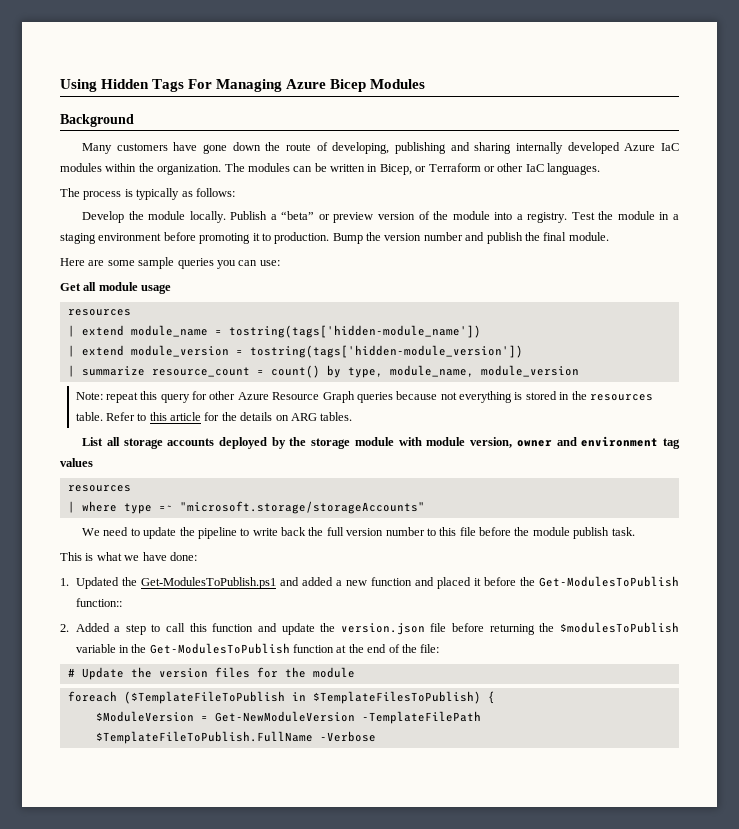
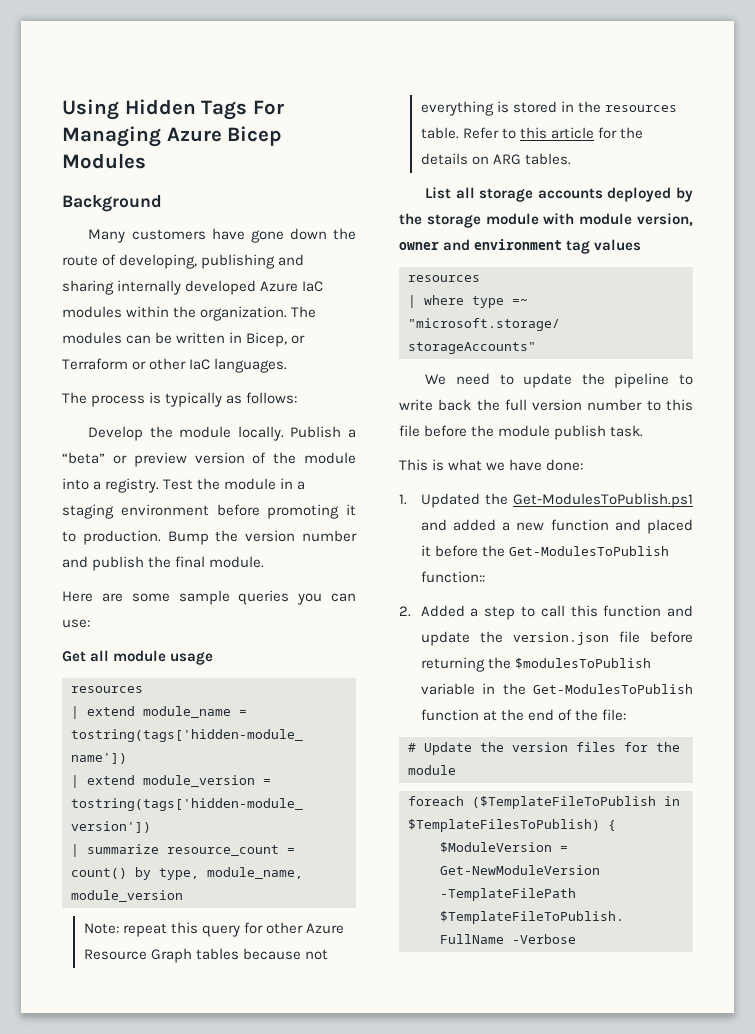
[356,392,393,403] queries -> [195,948,239,960] tables

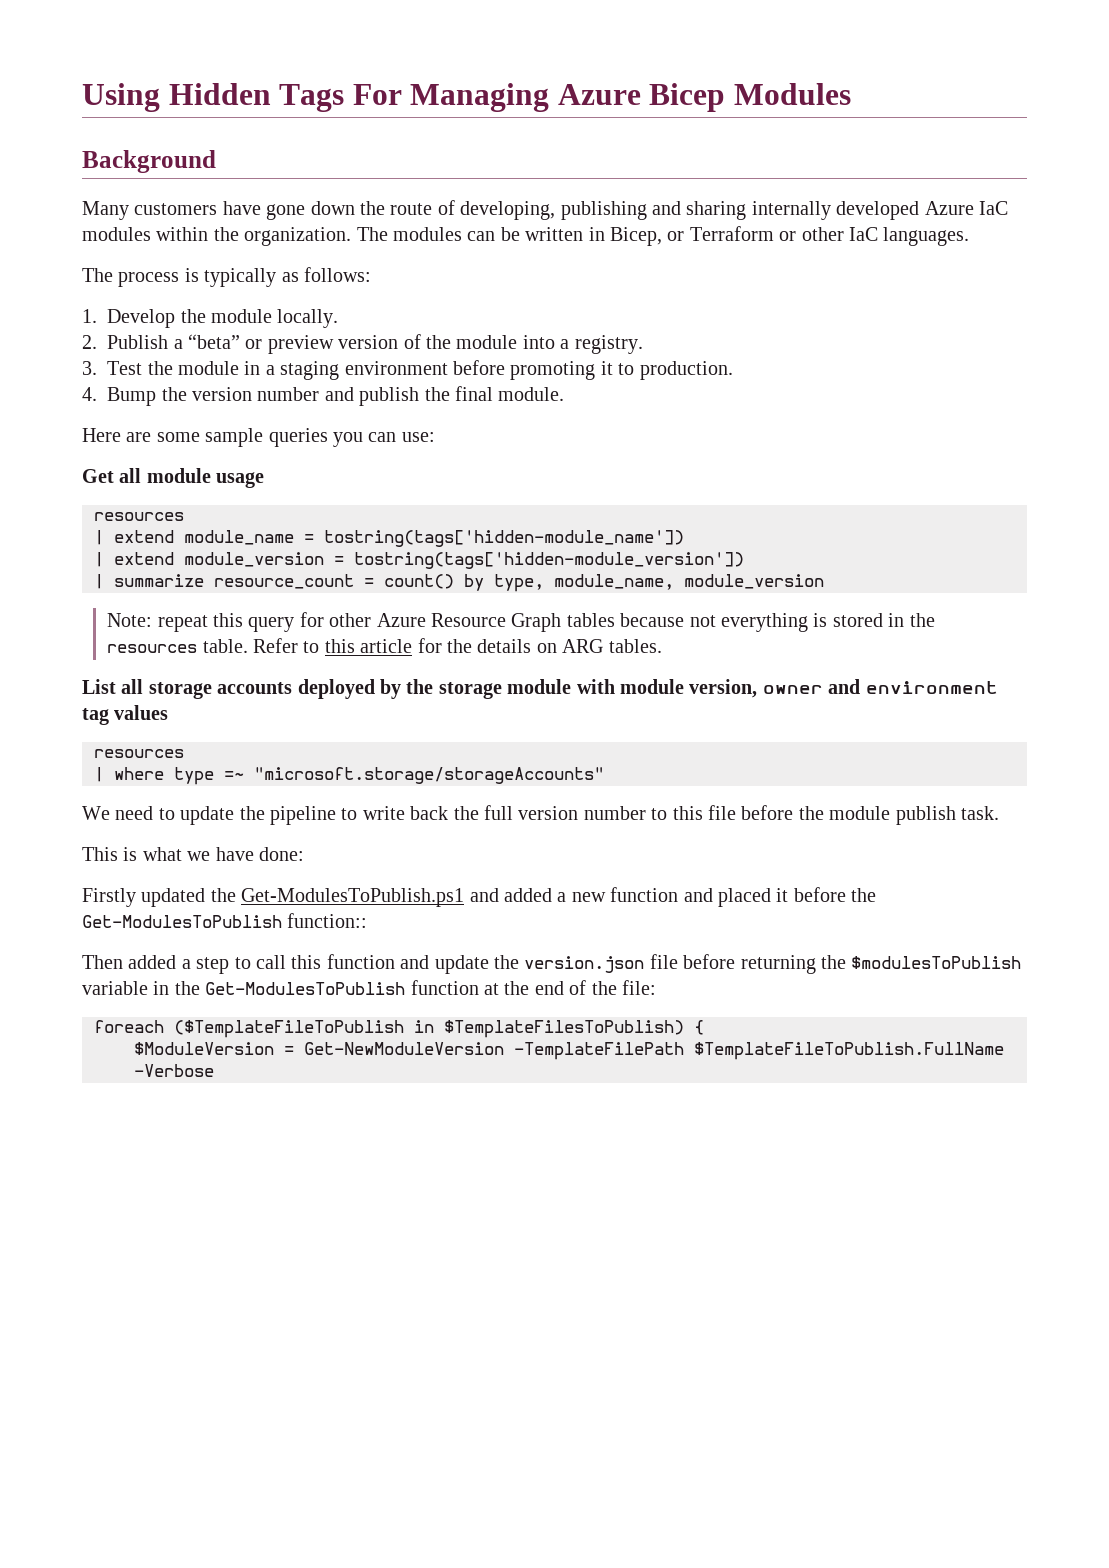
(298, 398) none -> [82,309,97,323] 1.
(284, 433) none -> [82,335,97,349] // 2.
(160, 485) none -> [82,361,97,375] // 3.
(161, 537) none -> [82,387,97,401] // 4.
[399,493,480,508] 1. Updated -> [82,888,206,907] Firstly updated
[399,605,465,617] 2. Added -> [82,955,177,969] Then added
[408,742,680,755] [408,765,456,775] // # Update the version files for the module -> (656, 987) none

